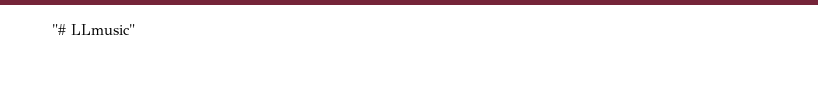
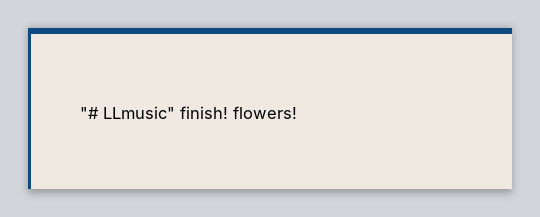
(135, 29) none -> [180,106,297,119] finish! flowers!

